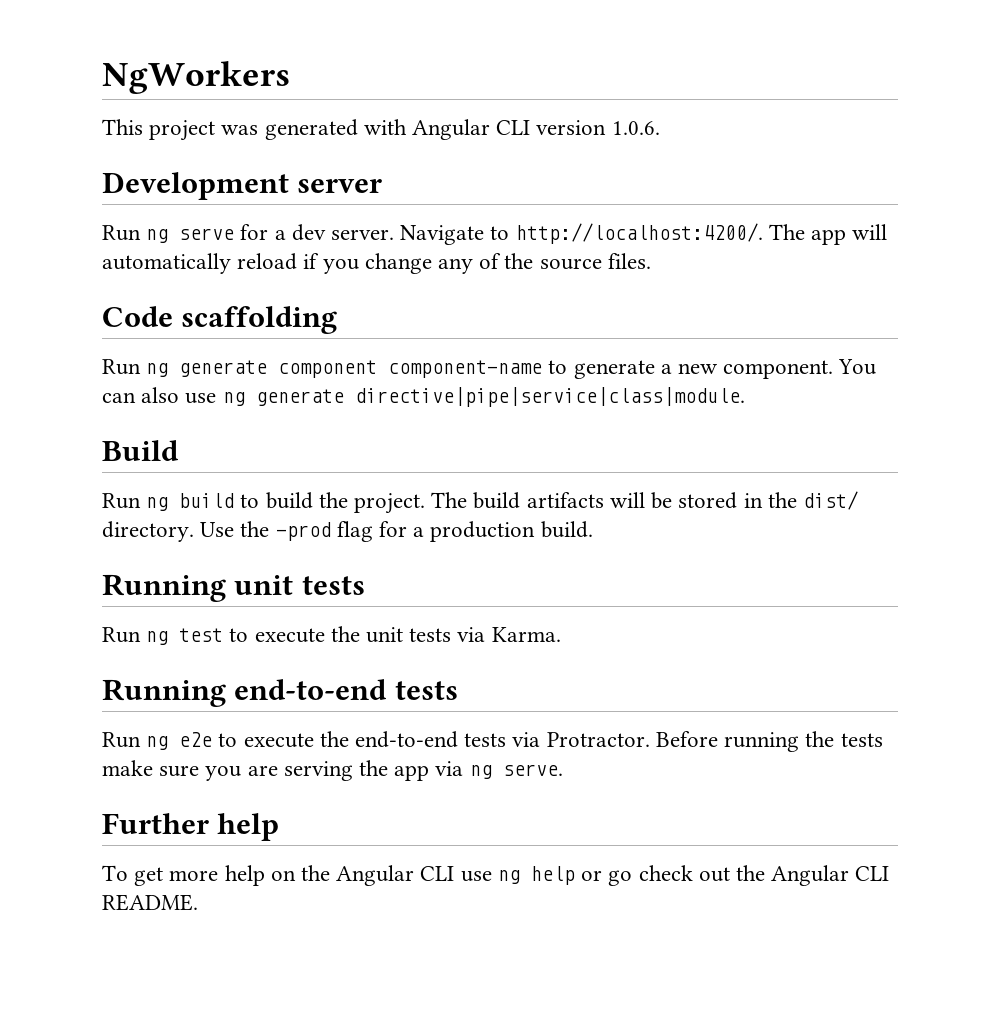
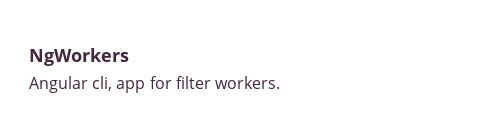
[102,119,660,141] [102,172,383,200] [102,223,888,245] [102,253,651,274] [102,306,338,334] [102,359,877,379] [102,387,745,407] [102,440,179,461] [102,491,858,514] [102,521,593,542] [102,574,365,602] [102,626,561,645] [102,679,458,707] [102,731,883,752] [102,760,563,781] [102,813,280,841] [102,865,890,886] [102,894,198,911] This project was generated with Angular CLI version 1.0.6. // Development server // Run ng serve for a dev server. Navigate to http://localhost:4200/. The app will automatically reload if you change any of the source files. // Code scaffolding // Run ng generate component component-name to generate a new component. You can also use ng generate directive|pipe|service|class|module. // Build // Run ng build to build the project. The build artifacts will be stored in the dist/ directory. Use the -prod flag for a production build. // Running unit tests // Run ng test to execute the unit tests via Karma. // Running end-to-end tests // Run ng e2e to execute the end-to-end tests via Protractor. Before running the tests make sure you are serving the app via ng serve. // Further help // To get more help on the Angular CLI use ng help or go check out the Angular CLI README. -> [29,76,280,93] Angular cli, app for filter workers.

